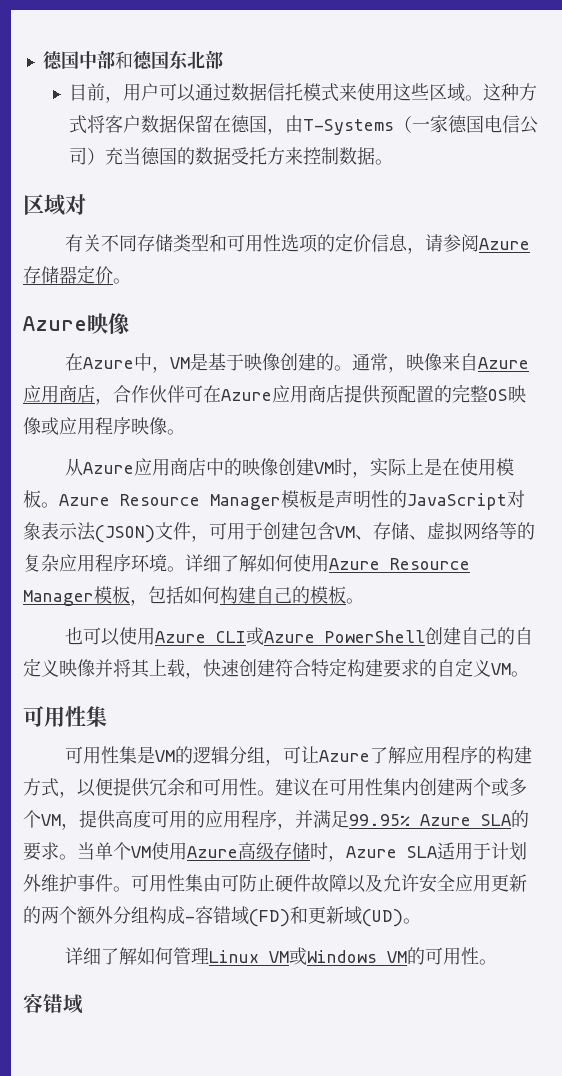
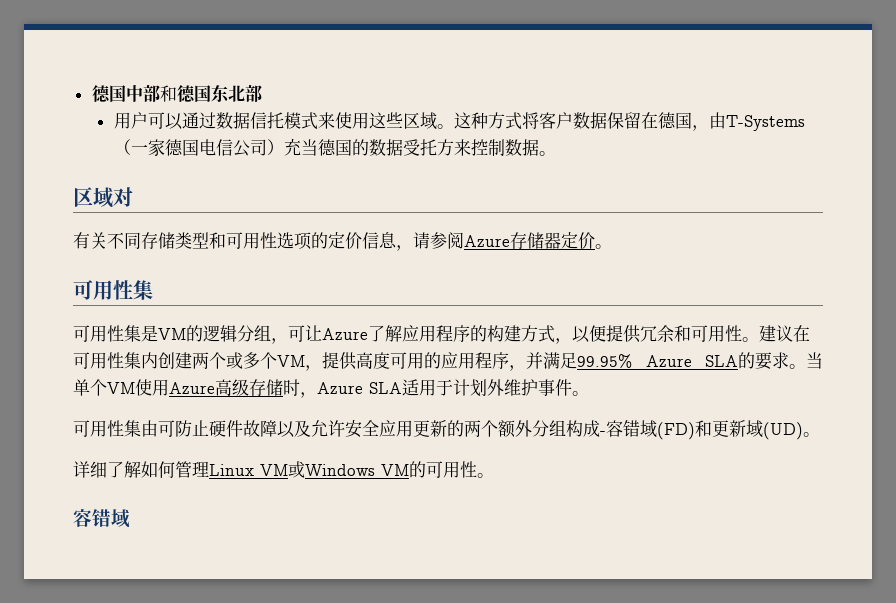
[68,83,123,103] 目前， -> (262, 93) none
[23,313,129,335] [64,353,529,373] [23,384,526,405] [23,417,185,435] [64,457,514,478] [23,490,525,510] [23,522,535,543] [23,554,470,572] [23,586,364,606] [64,627,533,646] [23,658,529,679] // Azure映像 // 在Azure中，VM是基于映像创建的。通常，映像来自Azure应用商店，合作伙伴可在Azure应用商店提供预配置的完整OS映像或应用程序映像。 // 从Azure应用商店中的映像创建VM时，实际上是在使用模板。Azure Resource Manager模板是声明性的JavaScript对象表示法(JSON)文件，可用于创建包含VM、存储、虚拟网络等的复杂应用程序环境。详细了解如何使用Azure Resource Manager模板，包括如何构建自己的模板。 // 也可以使用Azure CLI或Azure PowerShell创建自己的自定义映像并将其上载，快速创建符合特定构建要求的自定义VM。 -> (612, 246) none
(131, 889) none -> (589, 393) //

